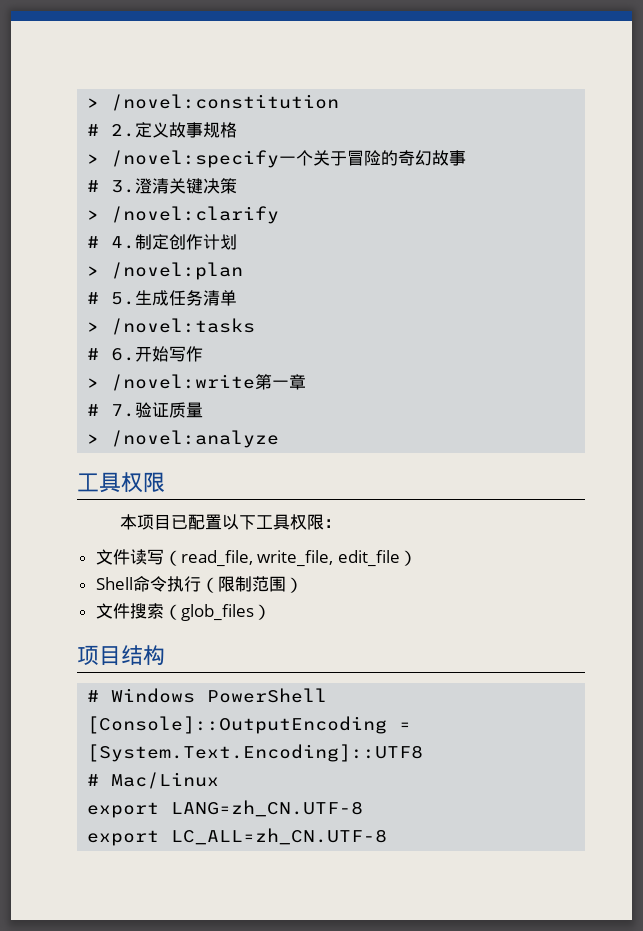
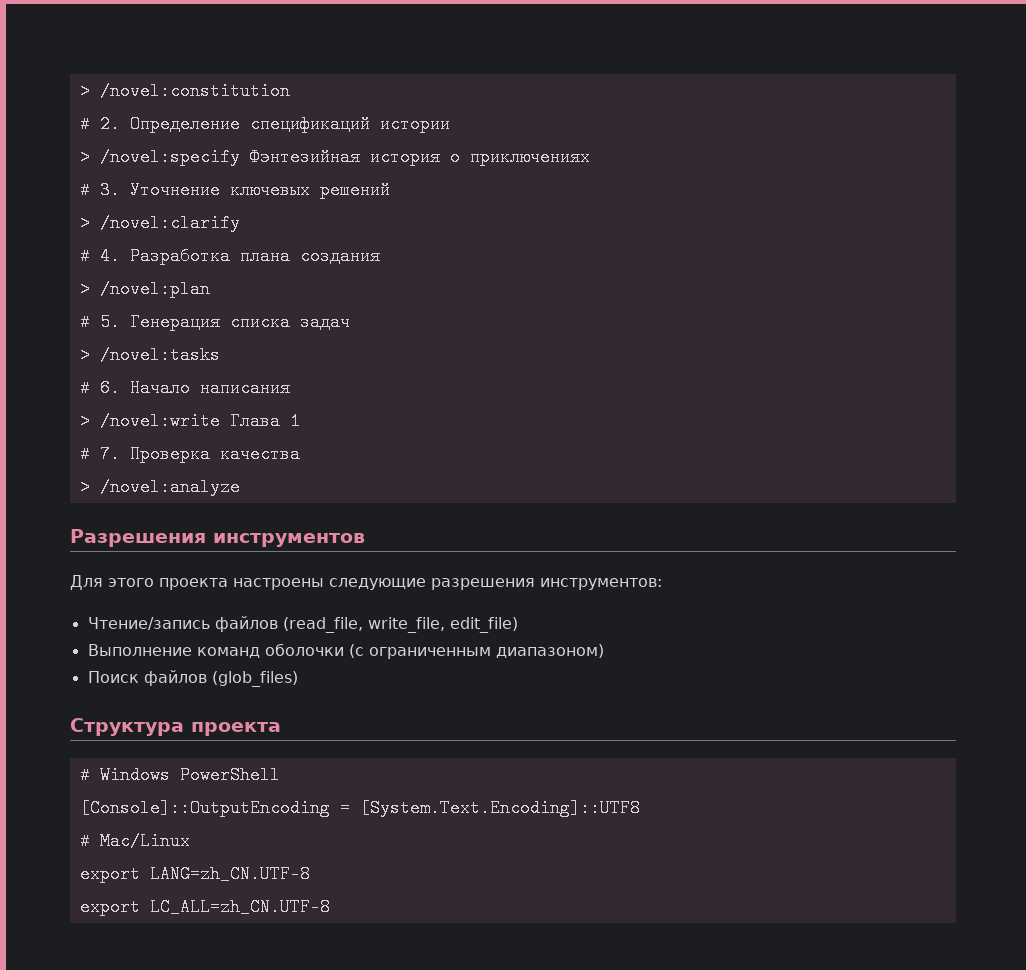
[135,122,238,138] 定义故事规格 -> [129,117,450,133] Определение спецификаций истории
[279,150,467,166] 一个关于冒险的奇幻故事 -> [249,150,590,166] Фэнтезийная история о приключениях
[135,178,238,194] 澄清关键决策 -> [129,183,390,199] Уточнение ключевых решений
[135,234,238,250] 制定创作计划 -> [129,249,380,265] Разработка плана создания
[135,290,238,306] 生成任务清单 -> [129,315,350,331] Генерация списка задач
[135,346,204,362] 开始写作 -> [129,381,290,397] Начало написания
[255,374,307,390] 第一章 -> [229,412,300,430] Глава 1
[135,402,204,418] 验证质量 -> [129,447,300,463] Проверка качества
[77,472,165,493] [120,514,342,530] [95,549,417,567] [95,576,303,593] [95,603,271,621] [77,645,165,665] 工具权限 // 本项目已配置以下工具权限： // 文件读写（read_file, write_file, edit_file） // Shell命令执行（限制范围） // 文件搜索（glob_files） // 项目结构 -> [70,529,365,547] [70,575,662,590] [87,616,518,633] [87,643,604,659] [87,670,298,687] [70,718,281,736] Разрешения инструментов // Для этого проекта настроены следующие разрешения инструментов: // Чтение/запись файлов (read_file, write_file, edit_file) // Выполнение команд оболочки (с ограниченным диапазоном) // Поиск файлов (glob_files) // Структура проекта

